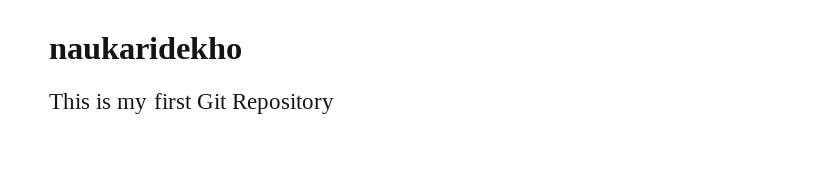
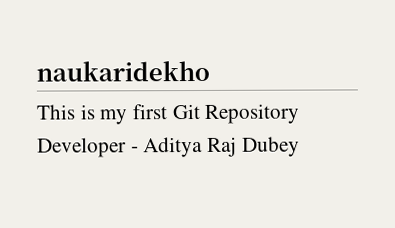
(335, 104) none -> [37,136,300,158] // Developer - Aditya Raj Dubey

